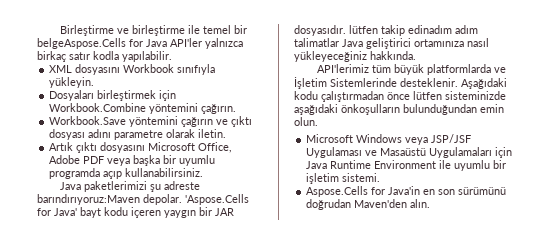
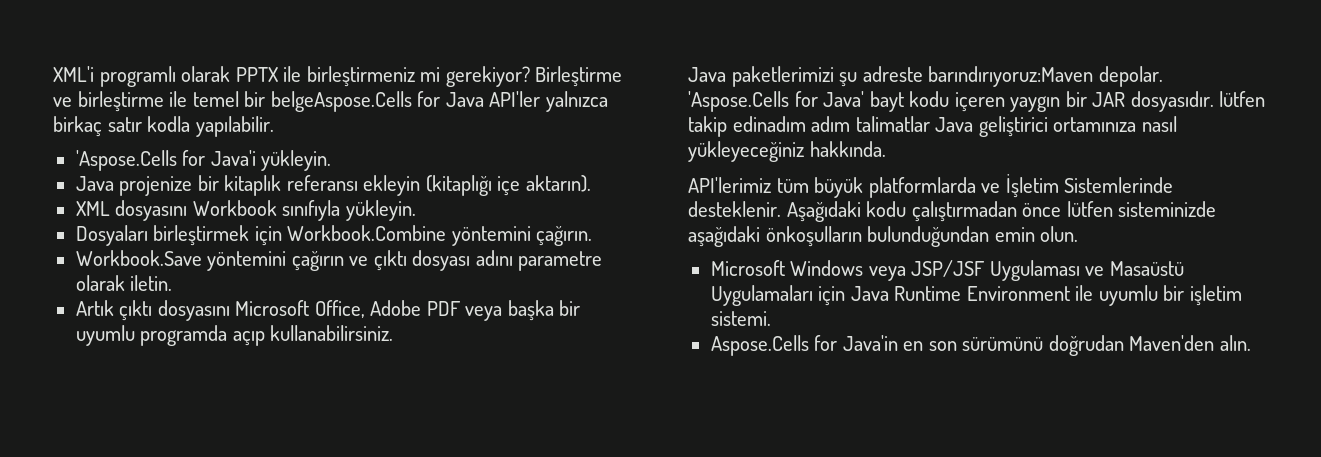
(60, 30) none -> [53,66,530,87] XML'i programlı olarak PPTX ile birleştirmeniz mi gerekiyor?
(172, 56) none -> [75,150,332,171] [75,175,591,196] // 'Aspose.Cells for Java'i yükleyin. // Java projenize bir kitaplık referansı ekleyin (kitaplığı içe aktarın).

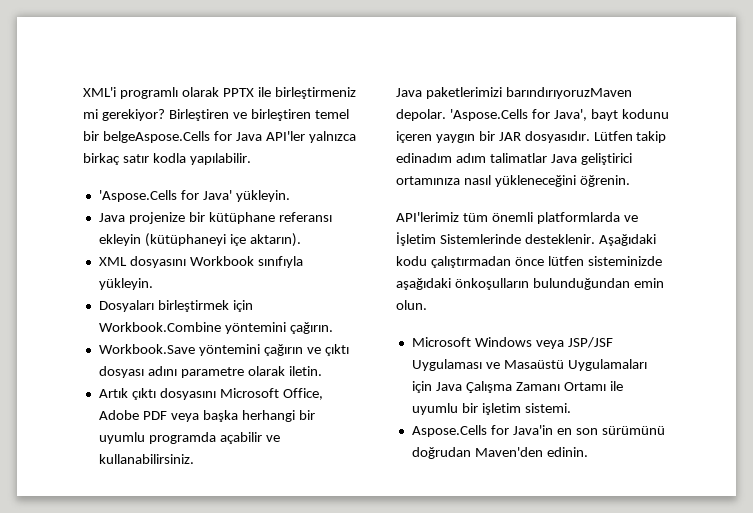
[535,66,623,87] [53,91,188,112] Birleştirme ve birleştirme ile -> [168,109,311,121] Birleştiren ve birleştiren
[210,150,256,166] Java'i -> [202,190,232,200] Java'
[224,175,282,196] kitaplık -> [208,212,275,224] kütüphane
[425,175,492,196] (kitaplığı -> [144,233,226,247] (kütüphaneyi
(554, 310) none -> [241,410,295,422] herhangi
[232,331,265,346] açıp -> [219,432,280,444] açabilir ve
[839,66,1163,87] [688,91,950,112] şu adreste barındırıyoruz:Maven depolar. 'Aspose.Cells for Java' bayt kodu -> [505,87,632,99] [396,109,669,121] barındırıyoruzMaven depolar. 'Aspose.Cells for Java', bayt kodunu
[1219,91,1266,107] lütfen -> [593,131,633,141] Lütfen
[688,141,886,162] yükleyeceğiniz hakkında. -> [494,175,630,187] yükleneceğini öğrenin.
[814,177,864,198] büyük -> [491,212,533,222] önemli
[894,286,1070,301] Runtime Environment -> [465,381,606,393] Çalışma Zamanı Ortamı
[1219,335,1251,351] alın. -> [546,447,588,457] edinin.

